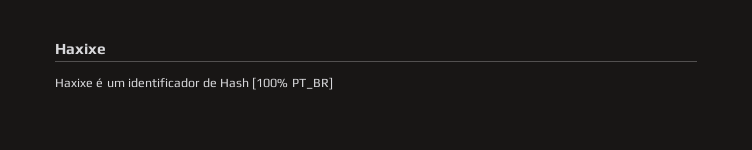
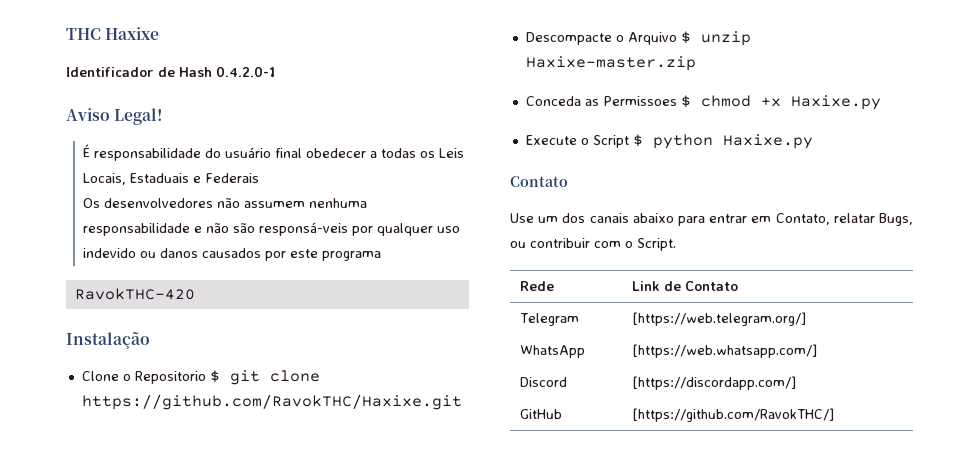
(55, 49) none -> [66,28,101,40] THC
[55,77,333,90] Haxixe é um identificador de Hash [100% PT_BR] -> [66,66,275,77] [66,108,164,125] [83,144,465,161] [83,173,260,185] [83,198,368,208] [83,222,461,236] [83,248,382,261] [74,288,195,300] [66,331,150,349] [81,370,320,385] [81,394,462,410] [525,31,751,46] [525,56,696,71] [525,95,881,110] [525,134,813,149] [510,176,568,187] [510,213,913,226] [510,238,676,251] [520,281,555,291] [632,281,739,291] [520,313,580,326] [632,312,807,326] [520,345,586,358] [632,344,818,358] [520,377,568,387] [632,376,797,390] [520,409,563,419] [632,408,835,422] Identificador de Hash 0.4.2.0-1 // Aviso Legal! // É responsabilidade do usuário final obedecer a todas os Leis Locais, Estaduais e Federais // Os desenvolvedores não assumem nenhuma responsabilidade e não são responsá-veis por qualquer uso indevido ou danos causados por este programa // RavokTHC-420 // Instalação // Clone o Repositorio $ git clone https://github.com/RavokTHC/Haxixe.git // Descompacte o Arquivo $ unzip Haxixe-master.zip // Conceda as Permissoes $ chmod +x Haxixe.py // Execute o Script $ python Haxixe.py // Contato // Use um dos canais abaixo para entrar em Contato, relatar Bugs, ou contribuir com o Script. // Rede | Link de Contato // Telegram | [https://web.telegram.org/] // WhatsApp | [https://web.whatsapp.com/] // Discord | [https://discordapp.com/] // GitHub | [https://github.com/RavokTHC/]

